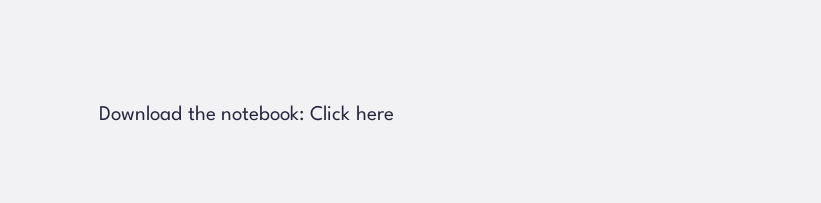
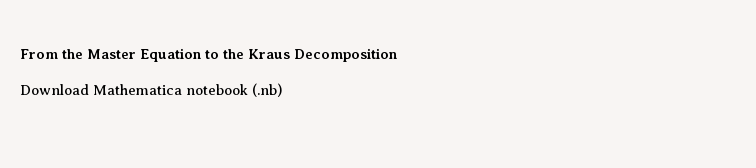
[99,105,394,121] Download the notebook: Click here -> [20,48,397,62] [20,83,282,97] From the Master Equation to the Kraus Decomposition // Download Mathematica notebook (.nb)

